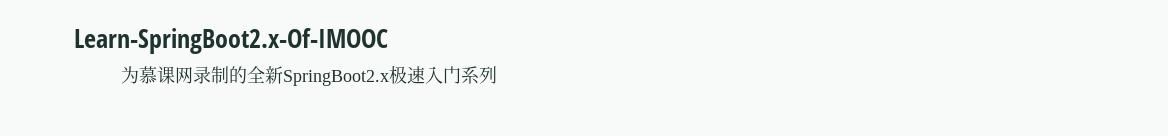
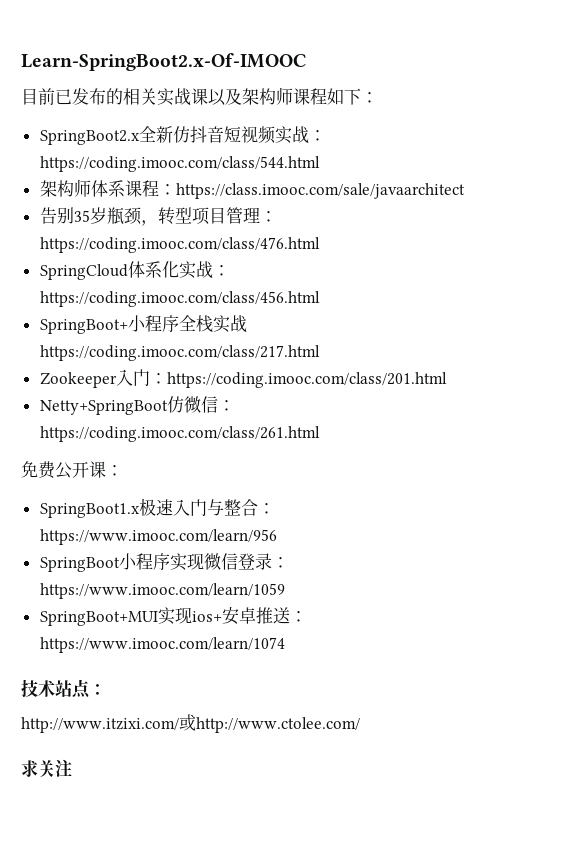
[120,65,497,86] 为慕课网录制的全新SpringBoot2.x极速入门系列 -> [21,87,378,106] [39,126,326,145] [39,156,320,172] [39,179,465,199] [39,207,277,226] [39,237,320,253] [39,261,230,280] [39,291,320,307] [39,315,247,334] [39,345,320,361] [39,369,447,388] [39,396,235,415] [39,426,320,442] [21,461,123,479] [39,498,275,518] [39,529,277,545] [39,553,289,572] [39,583,285,599] [39,607,307,626] [39,637,285,653] [21,679,106,699] [21,714,360,733] [21,759,72,778] 目前已发布的相关实战课以及架构师课程如下： // SpringBoot2.x全新仿抖音短视频实战：https://coding.imooc.com/class/544.html // 架构师体系课程：https://class.imooc.com/sale/javaarchitect // 告别35岁瓶颈，转型项目管理：https://coding.imooc.com/class/476.html // SpringCloud体系化实战：https://coding.imooc.com/class/456.html // SpringBoot+小程序全栈实战https://coding.imooc.com/class/217.html // Zookeeper入门：https://coding.imooc.com/class/201.html // Netty+SpringBoot仿微信：https://coding.imooc.com/class/261.html // 免费公开课： // SpringBoot1.x极速入门与整合：https://www.imooc.com/learn/956 // SpringBoot小程序实现微信登录：https://www.imooc.com/learn/1059 // SpringBoot+MUI实现ios+安卓推送：https://www.imooc.com/learn/1074 // 技术站点： // http://www.itzixi.com/或http://www.ctolee.com/ // 求关注

